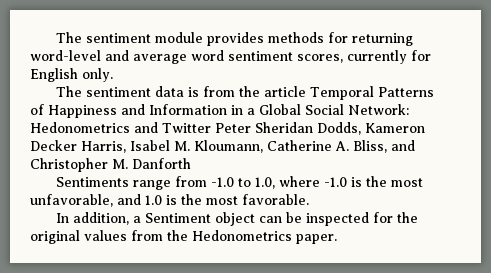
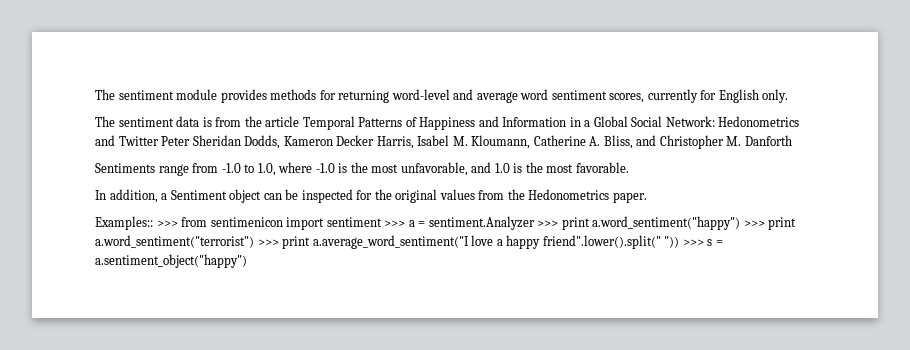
(337, 239) none -> [95,216,797,230] [95,235,723,249] [95,254,247,268] // Examples:: >>> from sentimenicon import sentiment >>> a = sentiment.Analyzer >>> print a.word_sentiment("happy") >>> print a.word_sentiment("terrorist") >>> print a.average_word_sentiment("I love a happy friend".lower().split(" ")) >>> s = a.sentiment_object("happy")

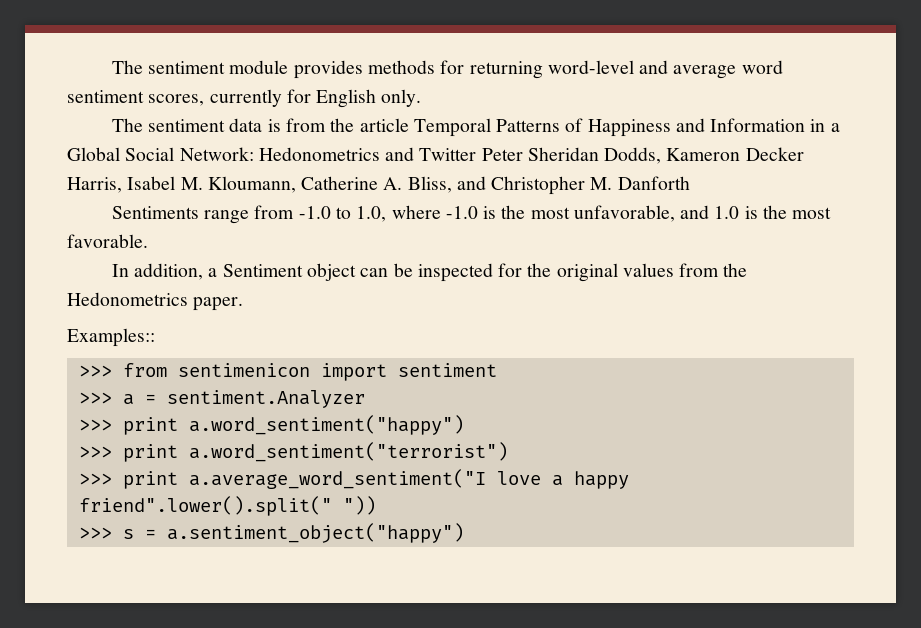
(153, 223) none -> (155, 337) //
(382, 222) none -> (497, 370) //
(535, 223) none -> (365, 399) //
(741, 223) none -> (464, 425) //
(254, 241) none -> (508, 452) //
(680, 242) none -> (376, 505) //

